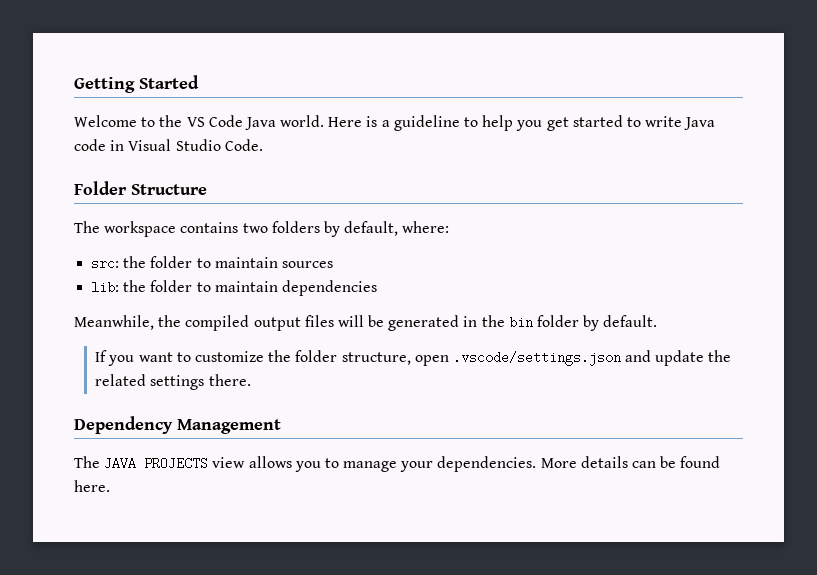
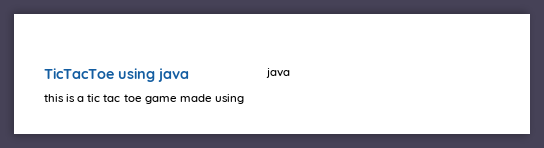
[74,75,199,93] [74,115,716,131] [74,139,263,151] [74,181,207,195] [74,221,450,237] [91,256,333,270] [91,280,377,296] [74,315,658,331] [95,350,732,366] [95,374,251,390] [74,416,281,434] [74,456,721,472] [74,480,110,492] Getting Started // Welcome to the VS Code Java world. Here is a guideline to help you get started to write Java code in Visual Studio Code. // Folder Structure // The workspace contains two folders by default, where: // src: the folder to maintain sources // lib: the folder to maintain dependencies // Meanwhile, the compiled output files will be generated in the bin folder by default. // If you want to customize the folder structure, open .vscode/settings.json and update the related settings there. // Dependency Management // The JAVA PROJECTS view allows you to manage your dependencies. More details can be found here. -> [44,68,189,82] [44,94,244,104] [266,68,290,78] TicTacToe using java // this is a tic tac toe game made using java

